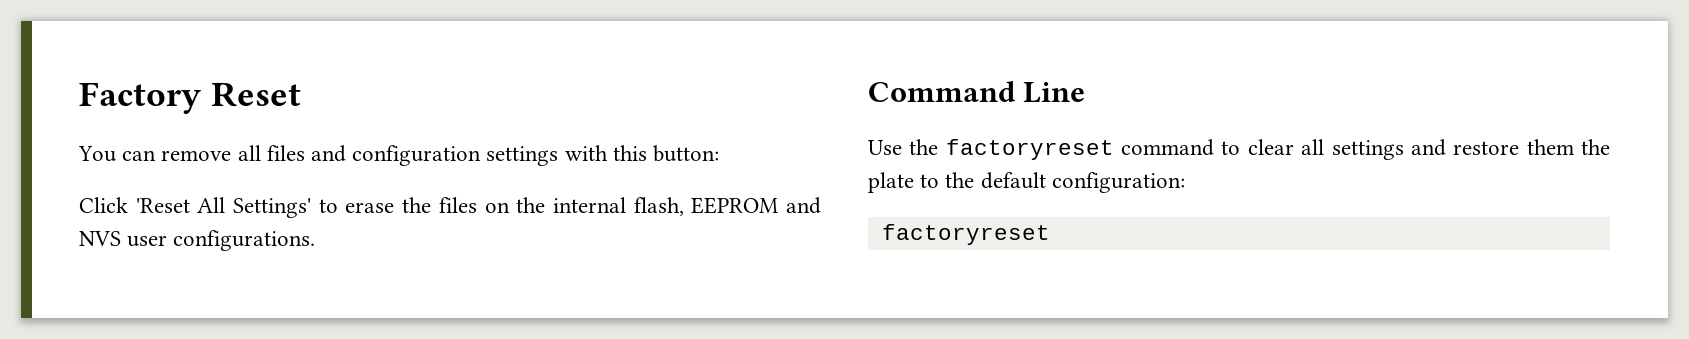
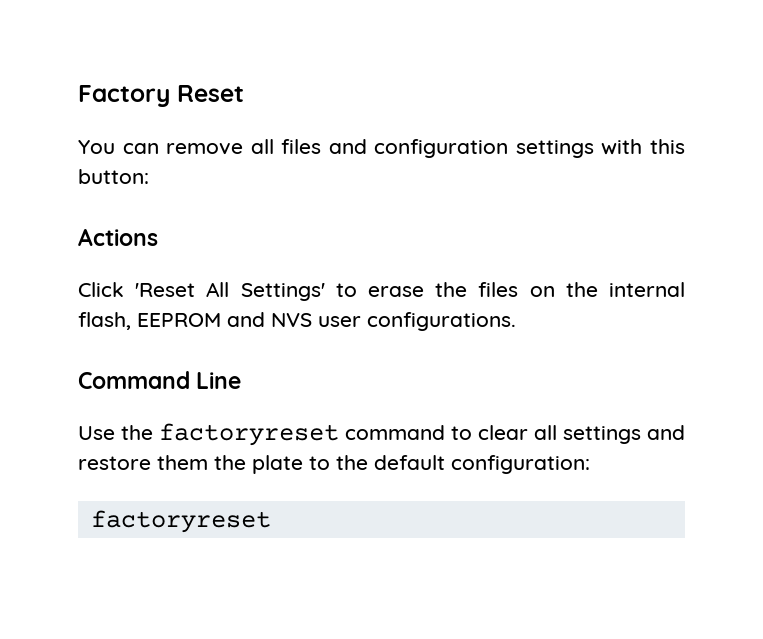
(720, 153) none -> [78,228,158,246] // Actions

